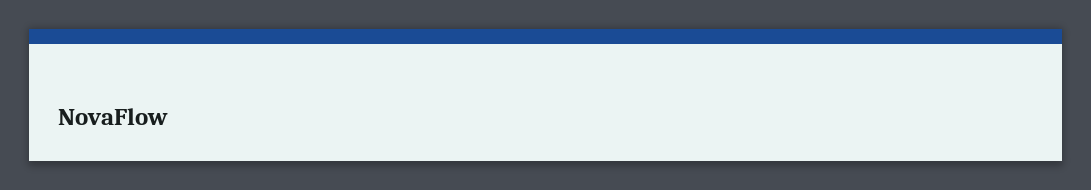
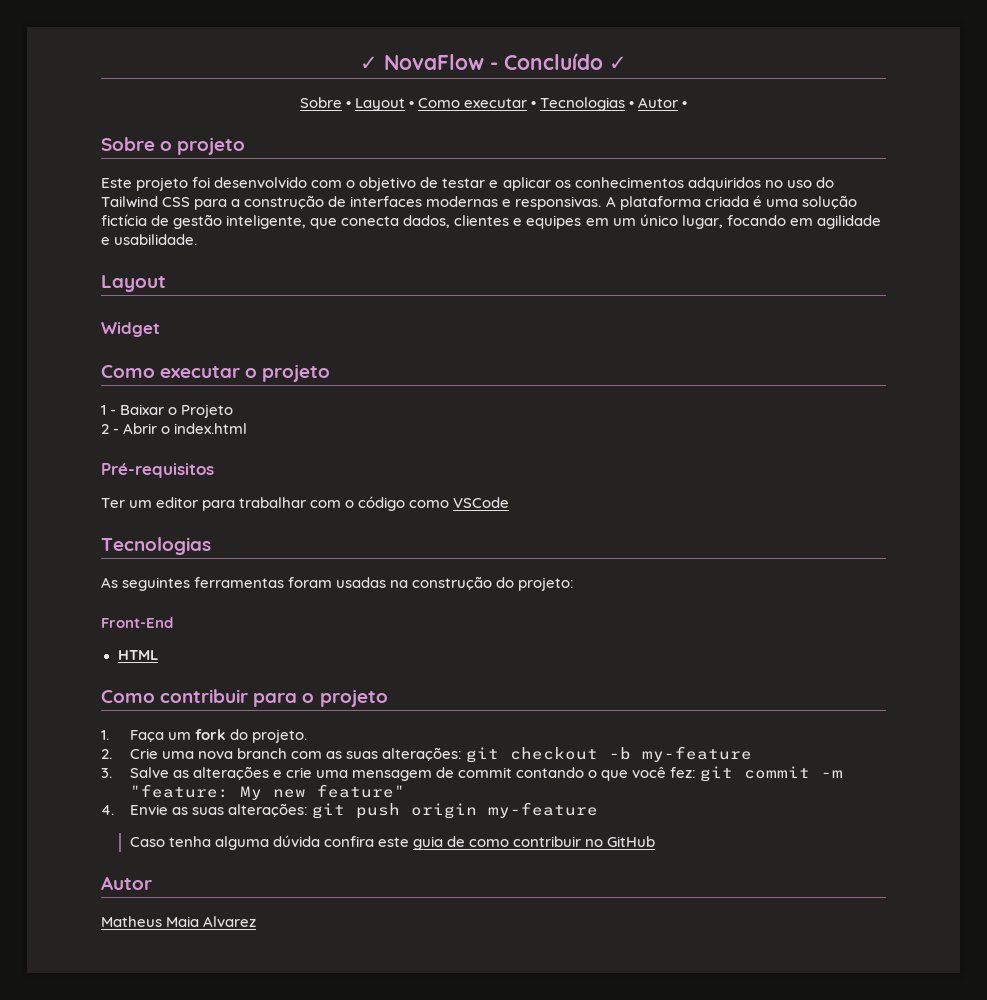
[58,108,168,125] NovaFlow -> [360,53,627,70] [299,97,688,111] [101,137,246,155] [101,177,834,191] [101,195,857,210] [101,214,881,229] [101,234,198,245] [101,275,166,292] [101,322,160,337] [101,364,331,382] [101,404,234,418] [101,423,248,434] [101,463,214,478] [101,496,510,511] [101,537,211,555] [101,576,575,591] [101,617,173,628] [117,650,158,660] [101,689,388,707] [101,729,307,743] [101,746,753,763] [101,766,844,782] [129,784,405,800] [101,802,598,819] [129,835,656,850] [101,876,152,890] [101,916,257,927] ✓ NovaFlow - Concluído ✓ // Sobre • Layout • Como executar • Tecnologias • Autor • // Sobre o projeto // Este projeto foi desenvolvido com o objetivo de testar e aplicar os conhecimentos adquiridos no uso do Tailwind CSS para a construção de interfaces modernas e responsivas. A plataforma criada é uma solução fictícia de gestão inteligente, que conecta dados, clientes e equipes em um único lugar, focando em agilidade e usabilidade. // Layout // Widget // Como executar o projeto // 1 - Baixar o Projeto // 2 - Abrir o index.html // Pré-requisitos // Ter um editor para trabalhar com o código como VSCode // Tecnologias // As seguintes ferramentas foram usadas na construção do projeto: // Front-End // HTML // Como contribuir para o projeto // 1. Faça um fork do projeto. // 2. Crie uma nova branch com as suas alterações: git checkout -b my-feature // 3. Salve as alterações e crie uma mensagem de commit contando o que você fez: git commit -m "feature: My new feature" // 4. Envie as suas alterações: git push origin my-feature // Caso tenha alguma dúvida confira este guia de como contribuir no GitHub // Autor // Matheus Maia Alvarez

